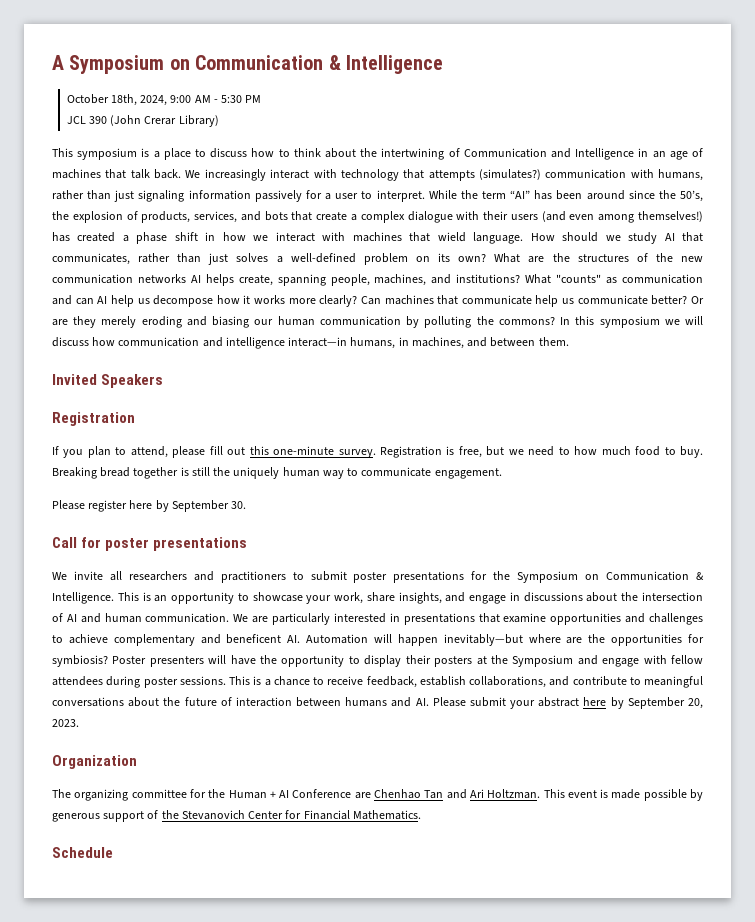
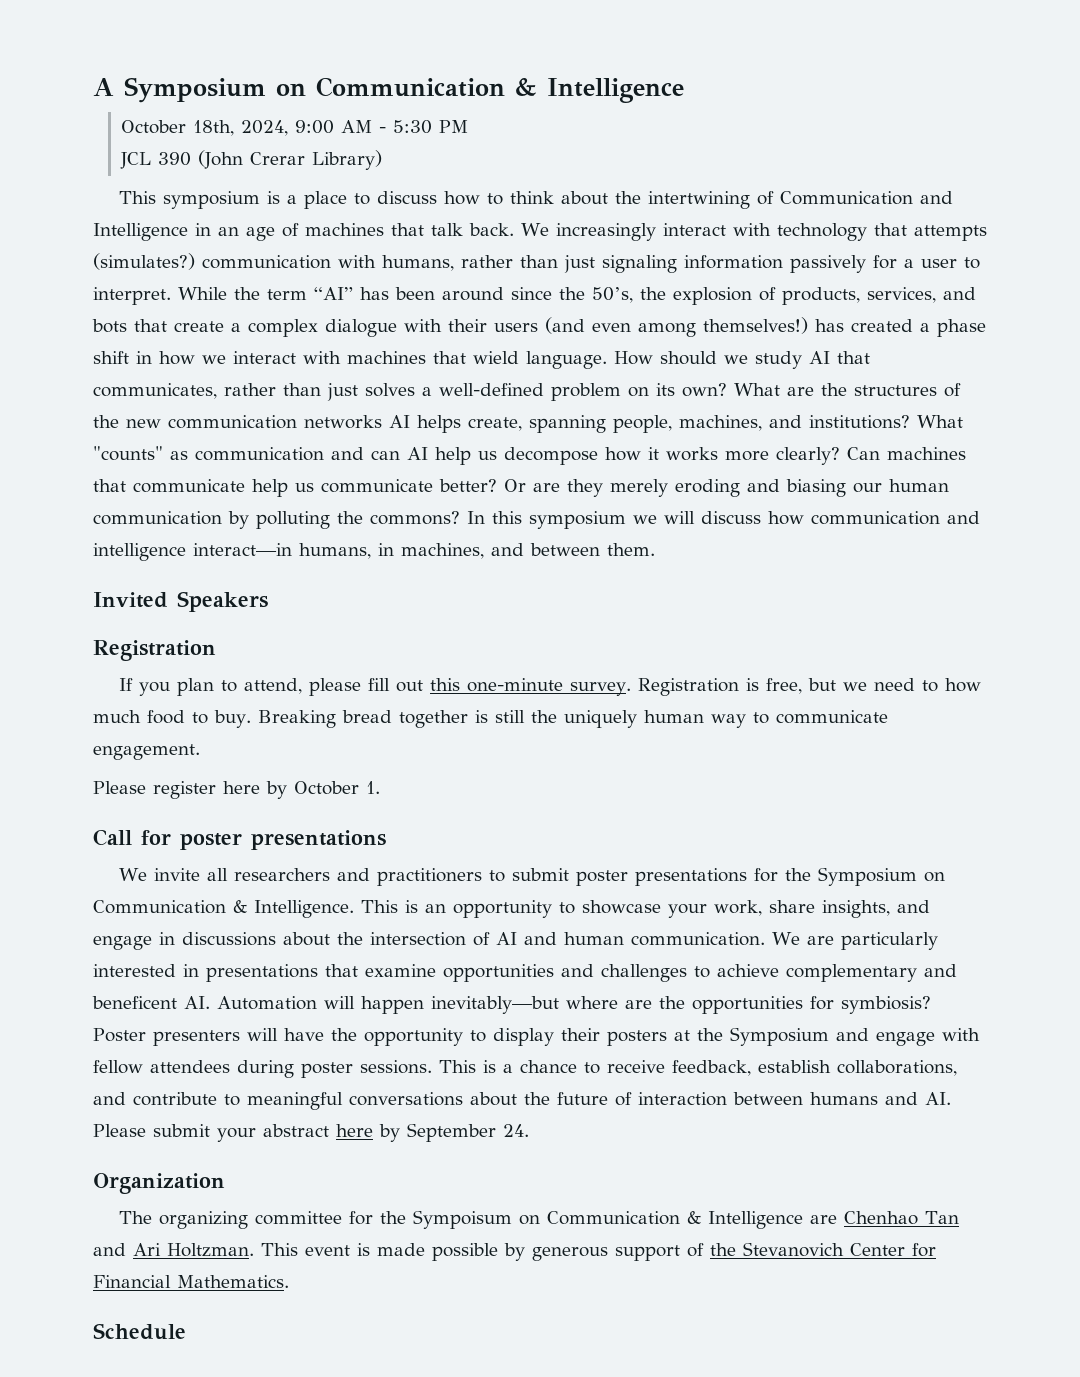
[171,500,247,512] September 30. -> [294,781,380,795] October 1.
[688,698,703,709] [52,719,79,727] 20, 2023. -> [503,1124,529,1137] 24.
[228,789,352,799] Human + AI Conference -> [413,1210,804,1229] Sympoisum on Communication & Intelligence

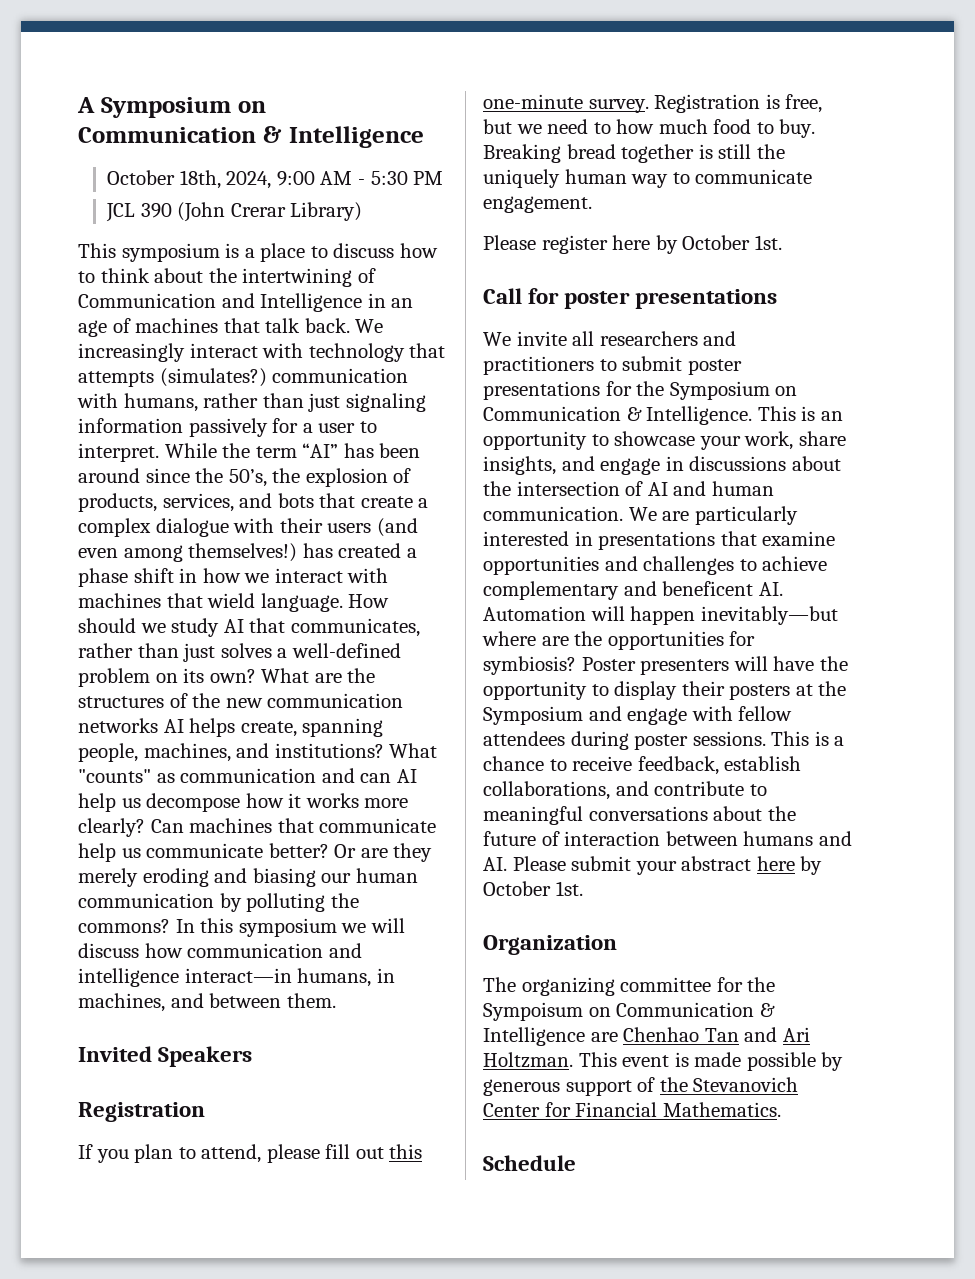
[366,781,380,794] 1. -> [754,235,782,250] 1st.
[407,1123,529,1142] September 24. -> [483,881,583,896] October 1st.

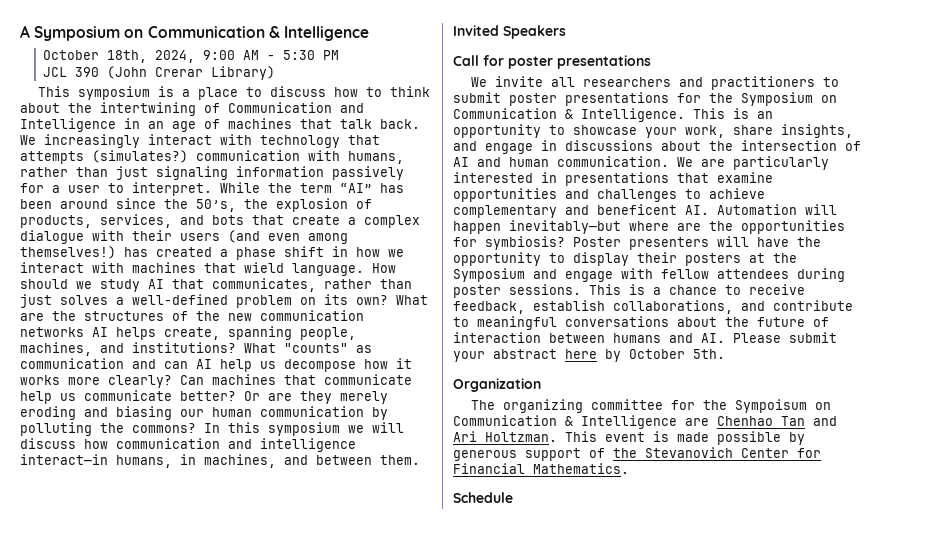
[78,1102,205,1122] [78,1144,423,1163] [483,94,823,113] [483,119,816,138] [483,144,785,163] [483,169,813,188] [483,196,592,213] [483,235,782,254] // Registration // If you plan to attend, please fill out this one-minute survey. Registration is free, but we need to how much food to buy. Breaking bread together is still the uniquely human way to communicate engagement. // Please register here by October 1st. -> (566, 32) none
[555,881,583,896] 1st. -> [693,349,725,359] 5th.

